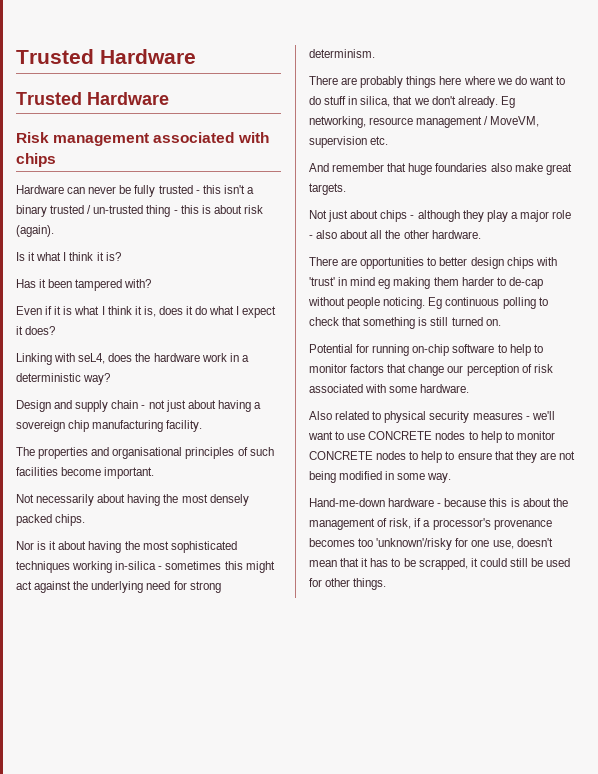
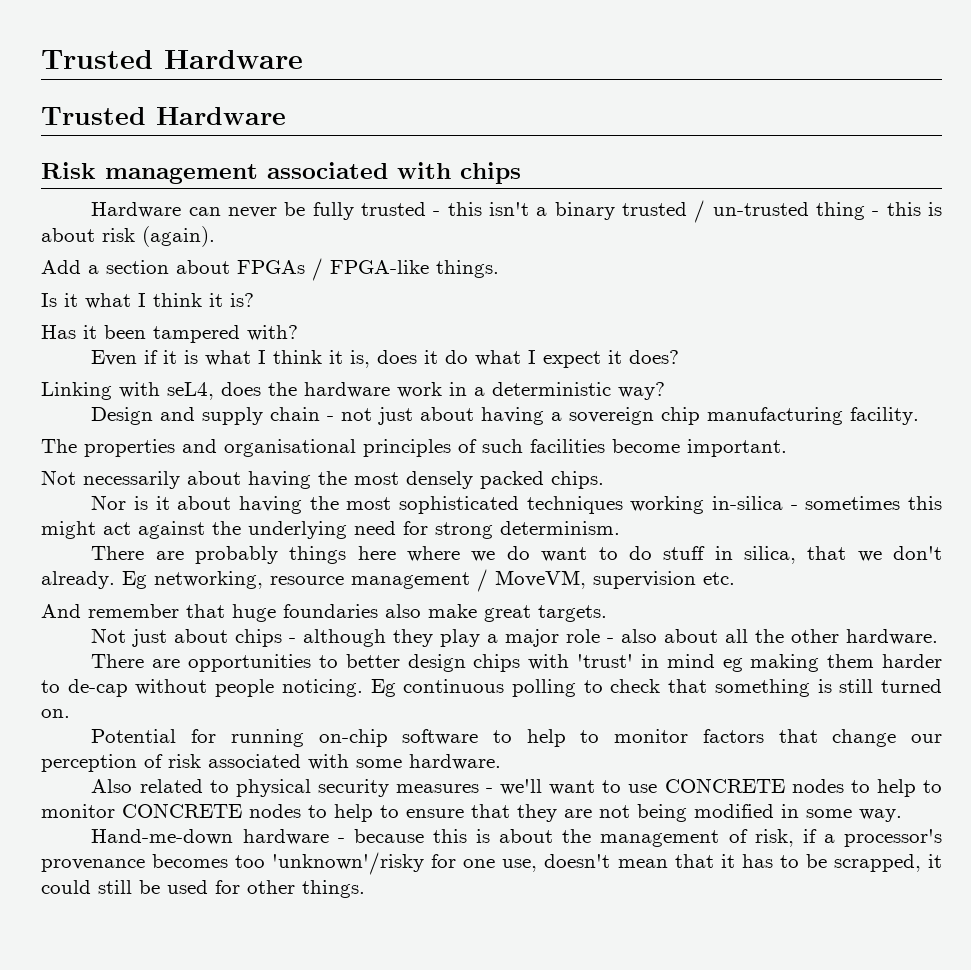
(54, 231) none -> [41,258,499,281] // Add a section about FPGAs / FPGA-like things.

